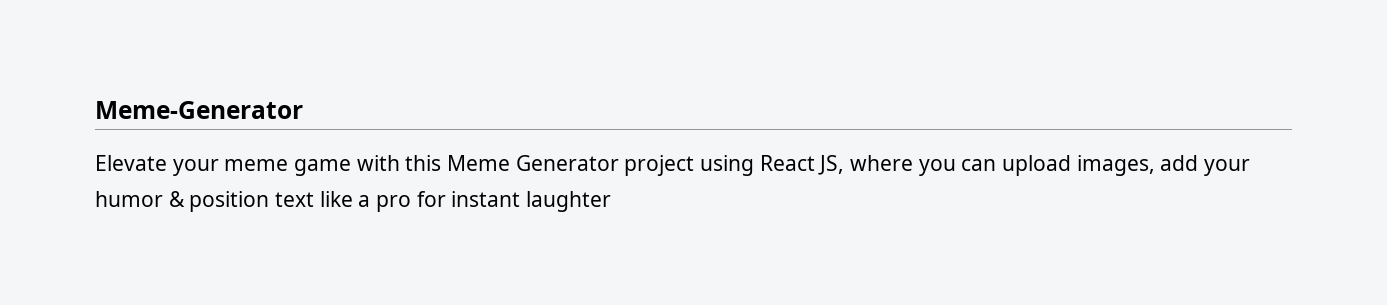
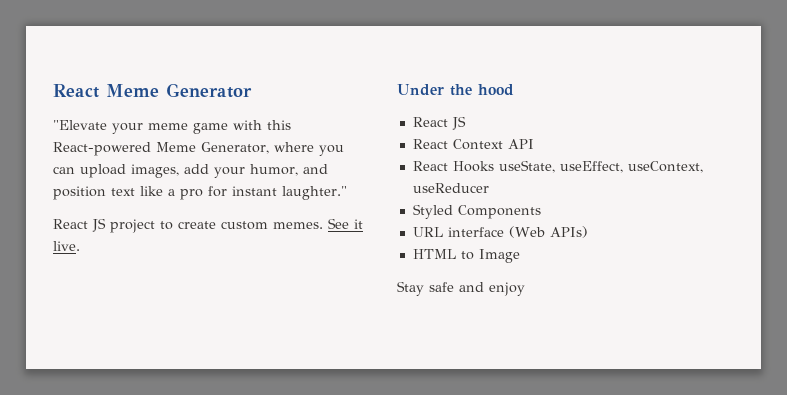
[95,101,303,119] [95,155,167,171] Meme-Generator // Elevate -> [53,83,252,98] [53,120,107,130] React Meme Generator // "Elevate
[447,155,845,176] Meme Generator project using React JS, -> [53,142,269,156] React-powered Meme Generator,
[95,191,185,207] humor & -> [250,164,328,176] humor, and
[526,191,612,212] laughter -> [282,186,347,200] [53,218,363,233] [53,241,80,251] [397,84,514,96] [412,116,466,130] [412,139,534,150] [412,160,703,173] [412,183,489,193] [412,204,541,219] [412,226,588,238] [412,249,520,263] [397,281,525,296] laughter." // React JS project to create custom memes. See it live. // Under the hood // React JS // React Context API // React Hooks useState, useEffect, useContext, useReducer // Styled Components // URL interface (Web APIs) // HTML to Image // Stay safe and enjoy

